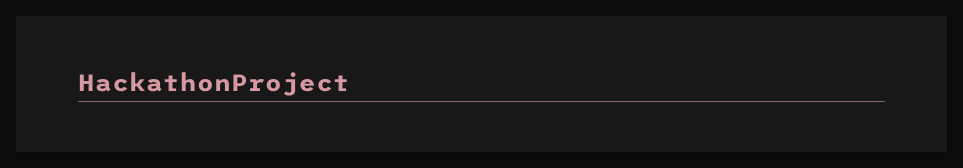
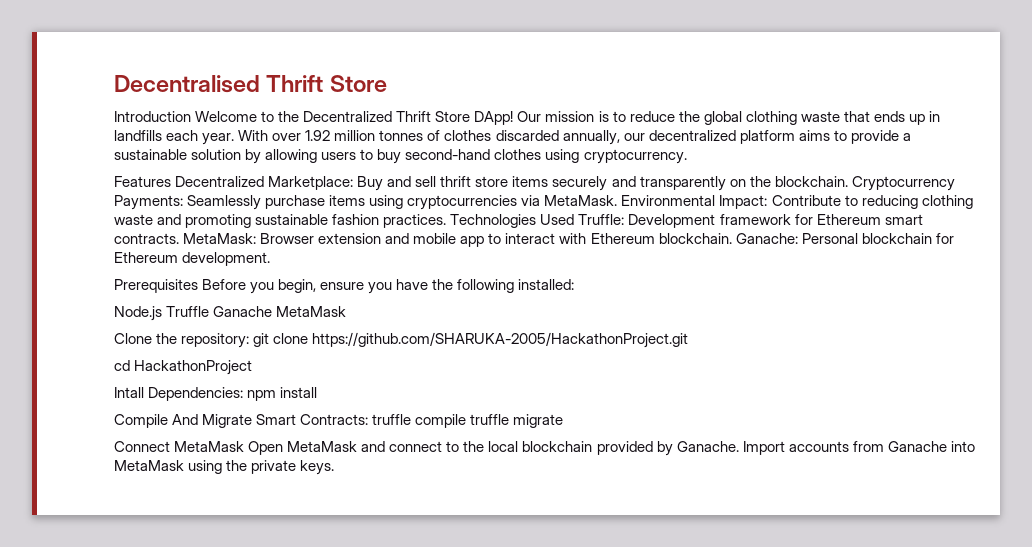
[78,72,350,96] HackathonProject -> [114,75,387,93] [114,111,940,125] [114,130,911,145] [114,149,687,164] [114,176,955,191] [114,195,973,210] [114,214,923,228] [114,233,954,247] [114,252,271,266] [114,279,575,294] [114,306,347,321] [114,332,689,348] [114,360,253,375] [114,387,318,401] [114,414,564,428] [114,441,975,456] [114,460,335,475] Decentralised Thrift Store // Introduction Welcome to the Decentralized Thrift Store DApp! Our mission is to reduce the global clothing waste that ends up in landfills each year. With over 1.92 million tonnes of clothes discarded annually, our decentralized platform aims to provide a sustainable solution by allowing users to buy second-hand clothes using cryptocurrency. // Features Decentralized Marketplace: Buy and sell thrift store items securely and transparently on the blockchain. Cryptocurrency Payments: Seamlessly purchase items using cryptocurrencies via MetaMask. Environmental Impact: Contribute to reducing clothing waste and promoting sustainable fashion practices. Technologies Used Truffle: Development framework for Ethereum smart contracts. MetaMask: Browser extension and mobile app to interact with Ethereum blockchain. Ganache: Personal blockchain for Ethereum development. // Prerequisites Before you begin, ensure you have the following installed: // Node.js Truffle Ganache MetaMask // Clone the repository: git clone https://github.com/SHARUKA-2005/HackathonProject.git // cd HackathonProject // Intall Dependencies: npm install // Compile And Migrate Smart Contracts: truffle compile truffle migrate // Connect MetaMask Open MetaMask and connect to the local blockchain provided by Ganache. Import accounts from Ganache into MetaMask using the private keys.

